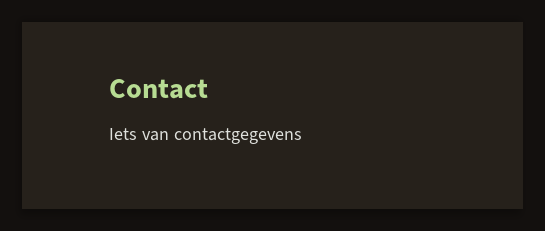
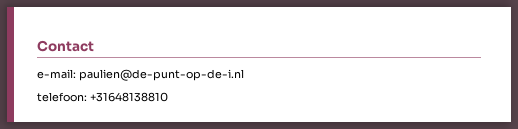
[109,128,302,144] Iets van contactgegevens -> [37,69,244,81] [37,92,168,102] e-mail: paulien@de-punt-op-de-i.nl // telefoon: +31648138810

